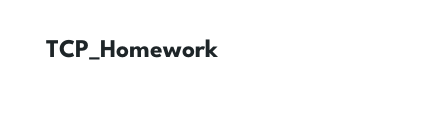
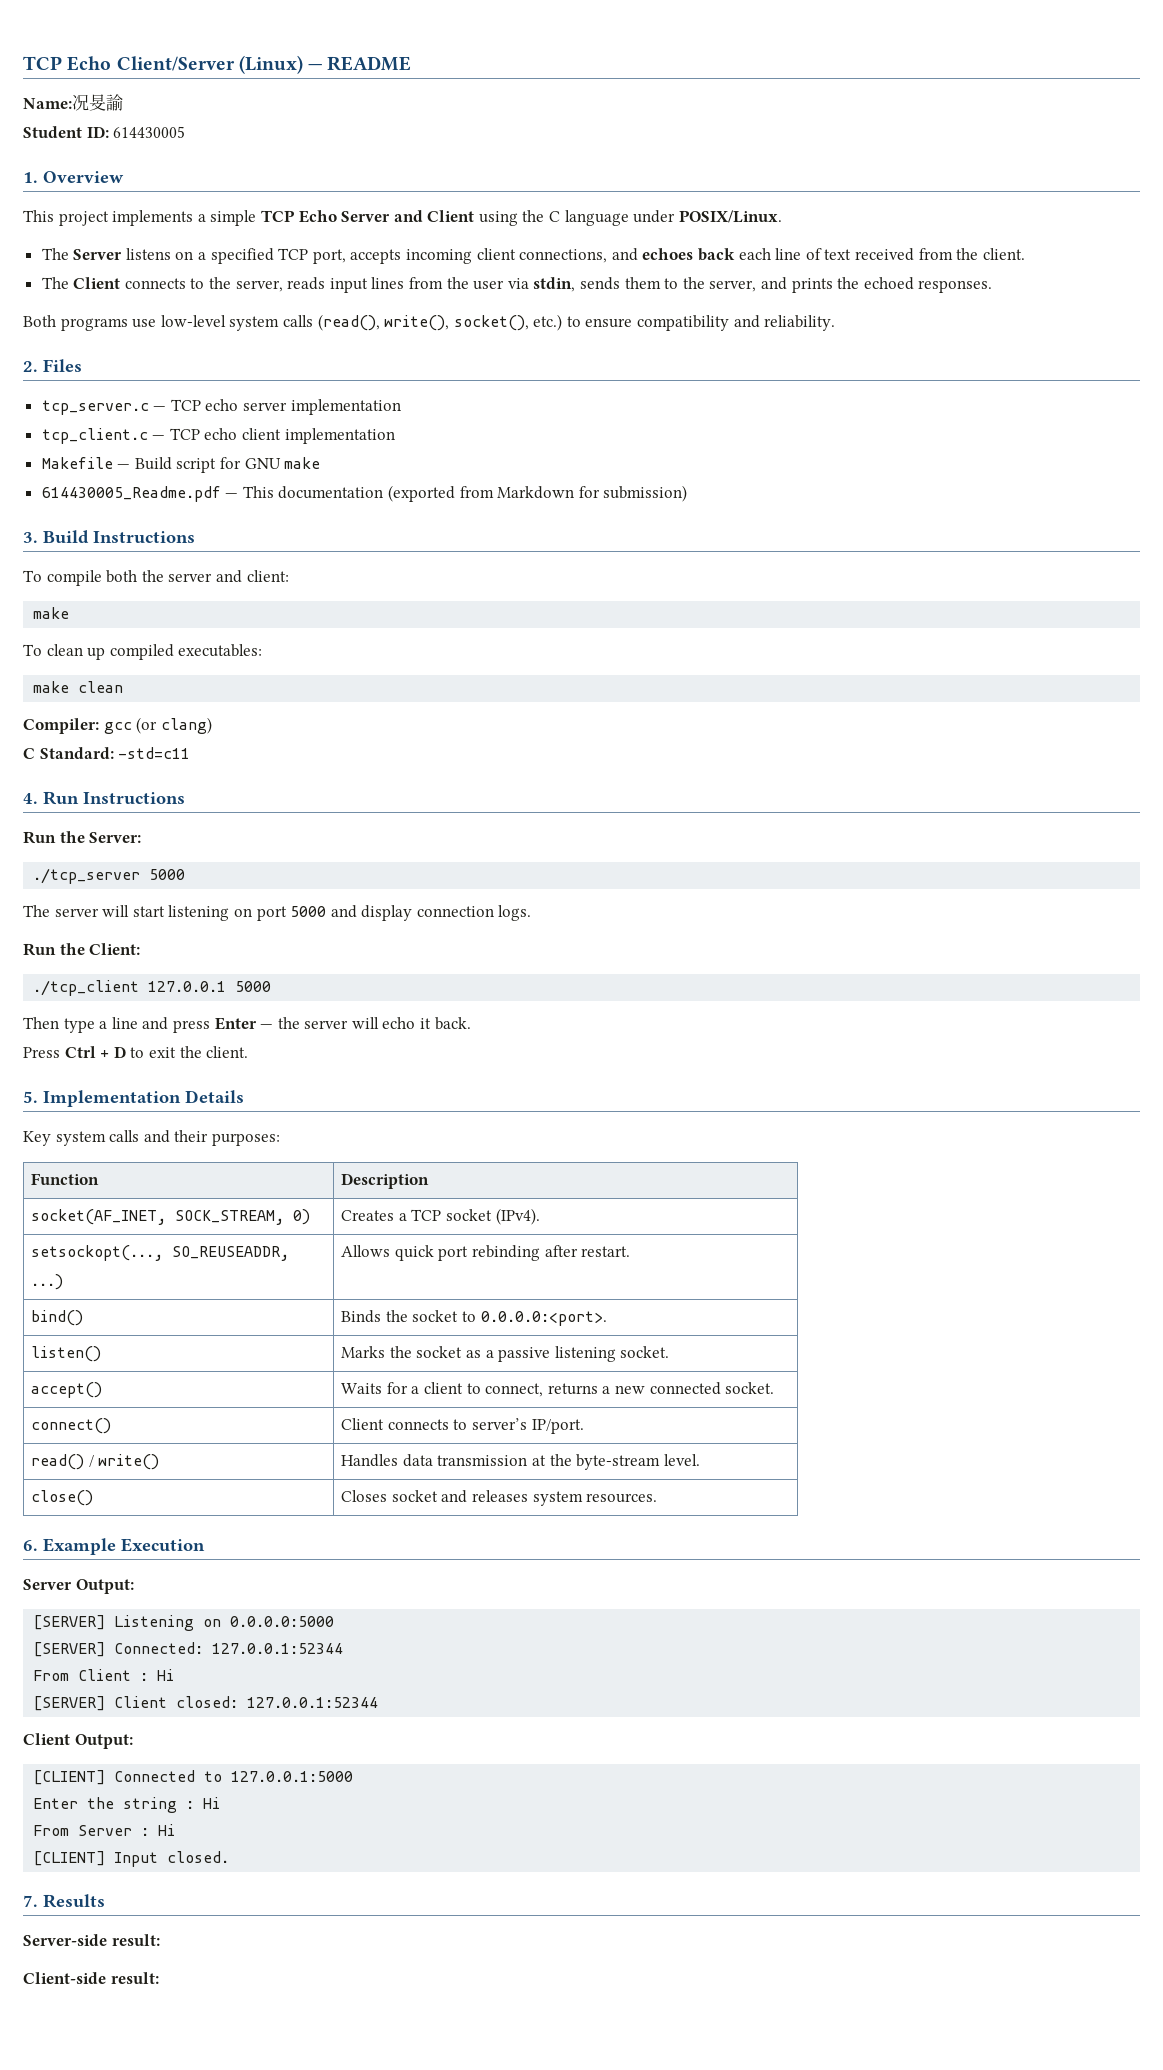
[46,39,219,60] TCP_Homework -> [23,55,412,74] [23,94,123,111] [23,126,186,138] [23,171,124,183] [23,210,782,226] [41,248,1025,264] [41,277,993,293] [23,314,836,331] [23,359,82,372] [41,399,401,415] [41,428,395,444] [41,457,321,473] [41,485,688,502] [23,530,195,544] [23,570,289,586] [33,607,70,619] [23,644,263,660] [33,681,124,693] [23,717,212,734] [23,747,191,759] [23,791,185,805] [23,831,142,844] [33,868,186,884] [23,905,532,921] [23,943,141,956] [33,980,272,996] [23,1017,471,1033] [23,1046,249,1058] [23,1090,244,1107] [23,1130,280,1146] [31,1173,100,1185] [341,1173,430,1189] [31,1209,311,1225] [341,1208,540,1225] [31,1245,290,1261] [31,1274,64,1290] [341,1245,631,1261] [31,1310,84,1326] [341,1310,607,1326] [31,1346,102,1362] [341,1346,670,1362] [31,1382,103,1398] [341,1382,775,1397] [31,1418,112,1434] [341,1418,584,1434] [31,1454,160,1470] [341,1454,700,1470] [31,1490,94,1506] [341,1490,658,1506] [23,1538,205,1555] [23,1579,134,1594] [33,1615,335,1631] [33,1642,344,1657] [33,1669,175,1681] [33,1696,379,1711] [23,1733,133,1749] [33,1770,354,1785] [33,1797,221,1813] [33,1824,176,1836] [33,1851,230,1867] [23,1894,105,1908] [23,1934,160,1946] [23,1972,159,1984] TCP Echo Client/Server (Linux) — README // Name:况旻諭 // Student ID: 614430005 // 1. Overview // This project implements a simple TCP Echo Server and Client using the C language under POSIX/Linux. // The Server listens on a specified TCP port, accepts incoming client connections, and echoes back each line of text received from the client. // The Client connects to the server, reads input lines from the user via stdin, sends them to the server, and prints the echoed responses. // Both programs use low-level system calls (read(), write(), socket(), etc.) to ensure compatibility and reliability. // 2. Files // tcp_server.c — TCP echo server implementation // tcp_client.c — TCP echo client implementation // Makefile — Build script for GNU make // 614430005_Readme.pdf — This documentation (exported from Markdown for submission) // 3. Build Instructions // To compile both the server and client: // make // To clean up compiled executables: // make clean // Compiler: gcc (or clang) // C Standard: -std=c11 // 4. Run Instructions // Run the Server: // ./tcp_server 5000 // The server will start listening on port 5000 and display connection logs. // Run the Client: // ./tcp_client 127.0.0.1 5000 // Then type a line and press Enter — the server will echo it back. // Press Ctrl + D to exit the client. // 5. Implementation Details // Key system calls and their purposes: // Function | Description // socket(AF_INET, SOCK_STREAM, 0) | Creates a TCP socket (IPv4). // setsockopt(..., SO_REUSEADDR, ...) | Allows quick port rebinding after restart. // bind() | Binds the socket to 0.0.0.0:<port>. // listen() | Marks the socket as a passive listening socket. // accept() | Waits for a client to connect, returns a new connected socket. // connect() | Client connects to server’s IP/port. // read() / write() | Handles data transmission at the byte-stream level. // close() | Closes socket and releases system resources. // 6. Example Execution // Server Output: // [SERVER] Listening on 0.0.0.0:5000 // [SERVER] Connected: 127.0.0.1:52344 // From Client : Hi // [SERVER] Client closed: 127.0.0.1:52344 // Client Output: // [CLIENT] Connected to 127.0.0.1:5000 // Enter the string : Hi // From Server : Hi // [CLIENT] Input closed. // 7. Results // Server-side result: // Client-side result:

